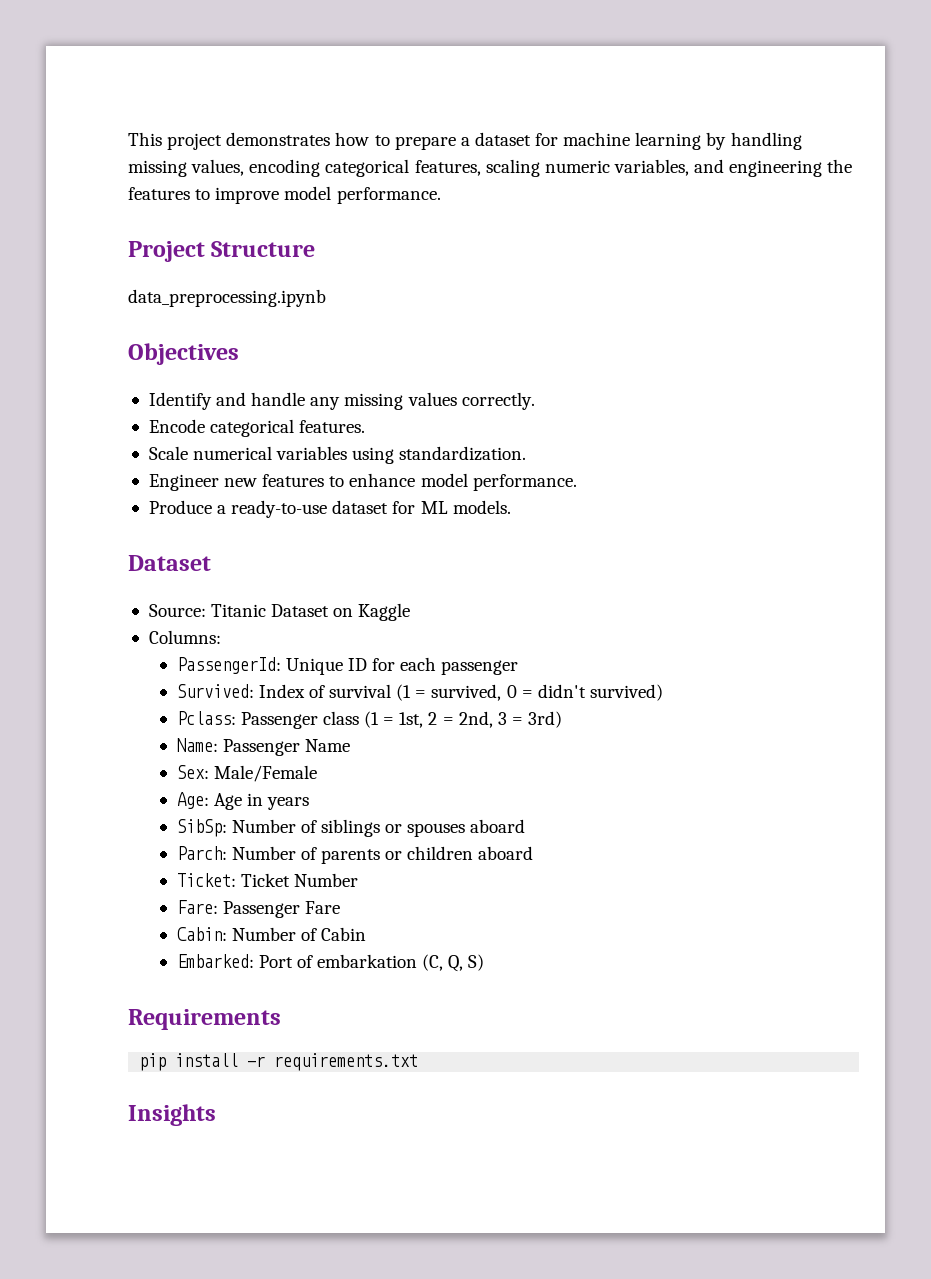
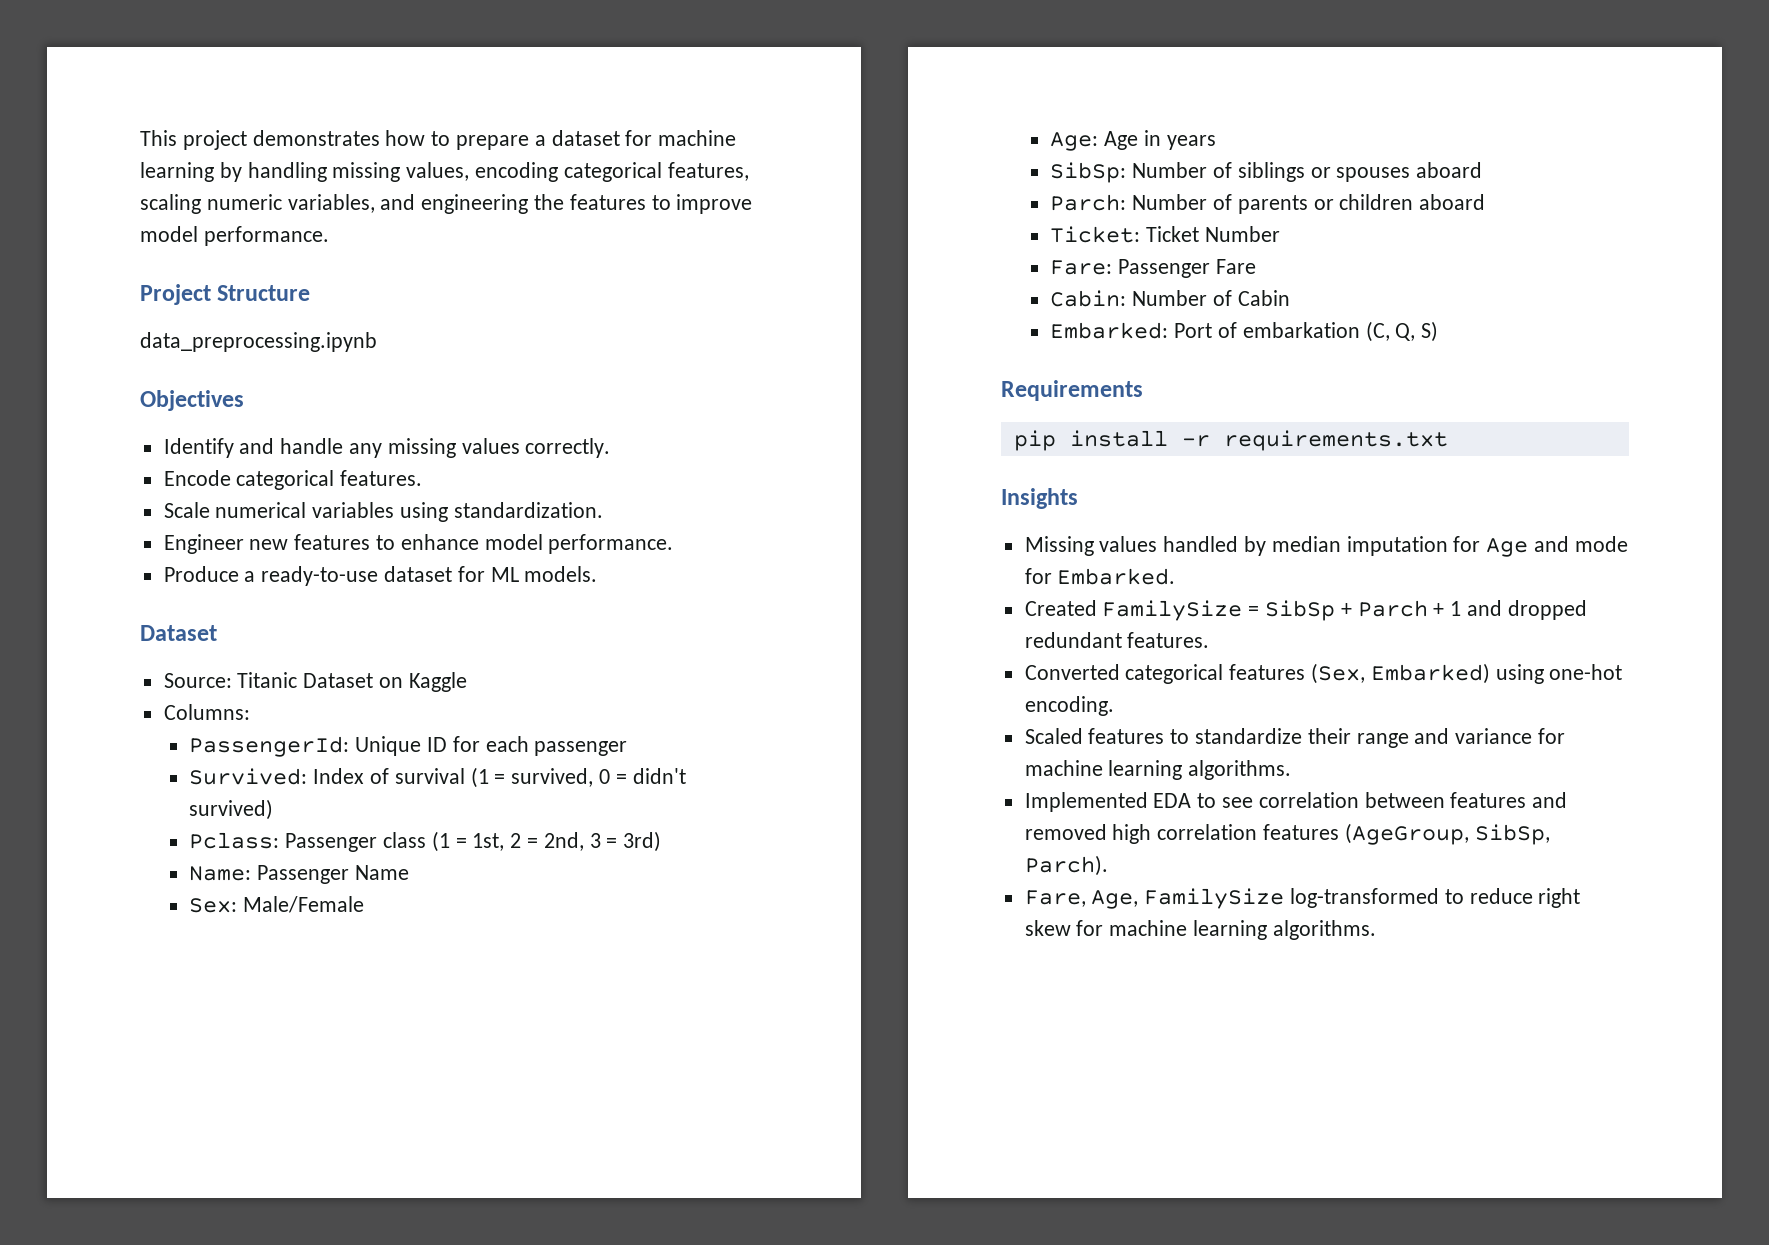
(216, 1115) none -> [1024,536,1628,557] [1024,568,1176,585] [1024,600,1587,621] [1024,632,1210,648] [1024,663,1623,684] [1024,696,1114,716] [1024,728,1566,748] [1024,760,1292,780] [1024,792,1568,812] [1024,823,1550,845] [1024,855,1108,876] [1024,888,1581,909] [1024,920,1376,940] // Missing values handled by median imputation for Age and mode for Embarked. // Created FamilySize = SibSp + Parch + 1 and dropped redundant features. // Converted categorical features (Sex, Embarked) using one-hot encoding. // Scaled features to standardize their range and variance for machine learning algorithms. // Implemented EDA to see correlation between features and removed high correlation features (AgeGroup, SibSp, Parch). // Fare, Age, FamilySize log-transformed to reduce right skew for machine learning algorithms.

